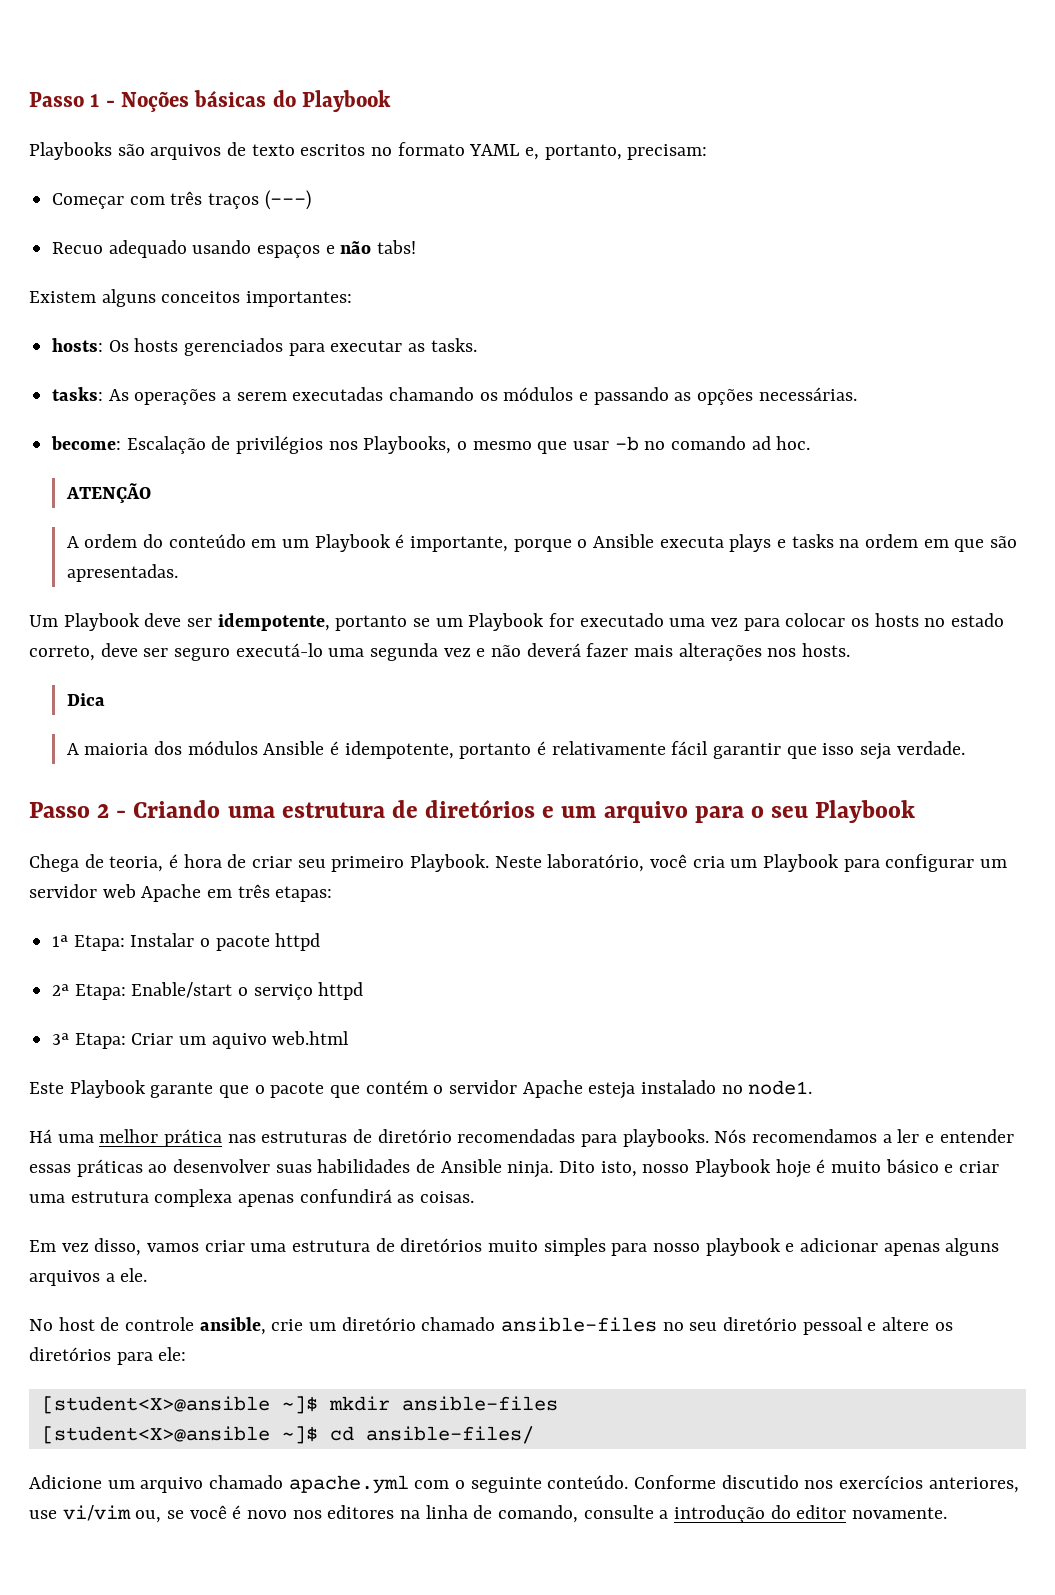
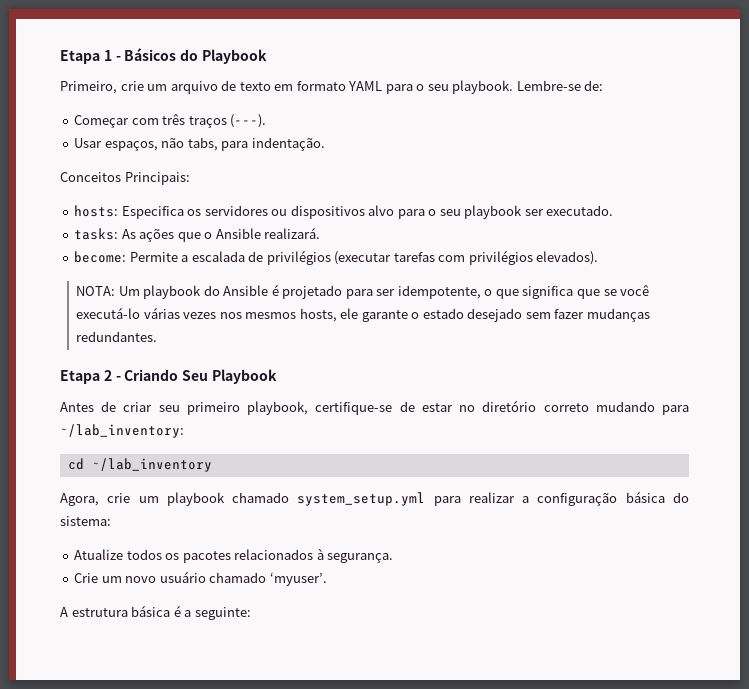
[29,92,84,107] Passo -> [60,50,100,64] Etapa
[121,90,267,112] Noções básicas -> [124,48,177,61] Básicos
[29,142,708,160] [52,190,311,210] [52,240,417,258] [29,289,353,307] [52,338,477,356] [52,387,857,405] [51,436,811,454] [65,483,151,503] [66,534,1018,552] [66,564,178,582] [29,613,1005,631] [29,643,851,661] [66,693,105,706] [66,741,965,760] [29,799,916,823] [29,854,1008,872] [29,884,333,902] [52,933,321,951] [52,982,364,1000] [52,1031,350,1049] [29,1080,813,1099] [29,1129,1014,1147] [29,1159,1000,1178] [29,1189,475,1207] [29,1238,1000,1256] [29,1268,148,1286] [29,1317,953,1335] [29,1347,187,1365] [41,1396,558,1414] [41,1426,534,1444] [29,1475,1019,1494] [29,1505,948,1523] Playbooks são arquivos de texto escritos no formato YAML e, portanto, precisam: // Começar com três traços (---) // Recuo adequado usando espaços e não tabs! // Existem alguns conceitos importantes: // hosts: Os hosts gerenciados para executar as tasks. // tasks: As operações a serem executadas chamando os módulos e passando as opções necessárias. // become: Escalação de privilégios nos Playbooks, o mesmo que usar -b no comando ad hoc. // ATENÇÃO // A ordem do conteúdo em um Playbook é importante, porque o Ansible executa plays e tasks na ordem em que são apresentadas. // Um Playbook deve ser idempotente, portanto se um Playbook for executado uma vez para colocar os hosts no estado correto, deve ser seguro executá-lo uma segunda vez e não deverá fazer mais alterações nos hosts. // Dica // A maioria dos módulos Ansible é idempotente, portanto é relativamente fácil garantir que isso seja verdade. // Passo 2 - Criando uma estrutura de diretórios e um arquivo para o seu Playbook // Chega de teoria, é hora de criar seu primeiro Playbook. Neste laboratório, você cria um Playbook para configurar um servidor web Apache em três etapas: // 1ª Etapa: Instalar o pacote httpd // 2ª Etapa: Enable/start o serviço httpd // 3ª Etapa: Criar um aquivo web.html // Este Playbook garante que o pacote que contém o servidor Apache esteja instalado no node1. // Há uma melhor prática nas estruturas de diretório recomendadas para playbooks. Nós recomendamos a ler e entender essas práticas ao desenvolver suas habilidades de Ansible ninja. Dito isto, nosso Playbook hoje é muito básico e criar uma estrutura complexa apenas confundirá as coisas. // Em vez disso, vamos criar uma estrutura de diretórios muito simples para nosso playbook e adicionar apenas alguns arquivos a ele. // No host de controle ansible, crie um diretório chamado ansible-files no seu diretório pessoal e altere os diretórios para ele: // [student<X>@ansible ~]$ mkdir ansible-files // [student<X>@ansible ~]$ cd ansible-files/ // Adicione um arquivo chamado apache.yml com o seguinte conteúdo. Conforme discutido nos exercícios anteriores, use vi/vim ou, se você é novo nos editores na linha de comando, consulte a introdução do editor novamente. -> [60,80,604,94] [74,114,267,128] [74,137,325,151] [60,172,190,185] [74,205,614,219] [74,227,321,242] [74,250,599,265] [76,284,650,299] [76,307,650,322] [76,331,158,342] [60,369,277,384] [60,400,689,415] [60,424,184,438] [67,458,212,472] [60,491,689,506] [60,516,111,526] [74,548,394,563] [74,571,327,586] [60,605,251,620] Primeiro, crie um arquivo de texto em formato YAML para o seu playbook. Lembre-se de: // Começar com três traços (---). // Usar espaços, não tabs, para indentação. // Conceitos Principais: // hosts: Especifica os servidores ou dispositivos alvo para o seu playbook ser executado. // tasks: As ações que o Ansible realizará. // become: Permite a escalada de privilégios (executar tarefas com privilégios elevados). // NOTA: Um playbook do Ansible é projetado para ser idempotente, o que significa que se você executá-lo várias vezes nos mesmos hosts, ele garante o estado desejado sem fazer mudanças redundantes. // Etapa 2 - Criando Seu Playbook // Antes de criar seu primeiro playbook, certifique-se de estar no diretório correto mudando para ~/lab_inventory: // cd ~/lab_inventory // Agora, crie um playbook chamado system_setup.yml para realizar a configuração básica do sistema: // Atualize todos os pacotes relacionados à segurança. // Crie um novo usuário chamado ‘myuser’. // A estrutura básica é a seguinte:

